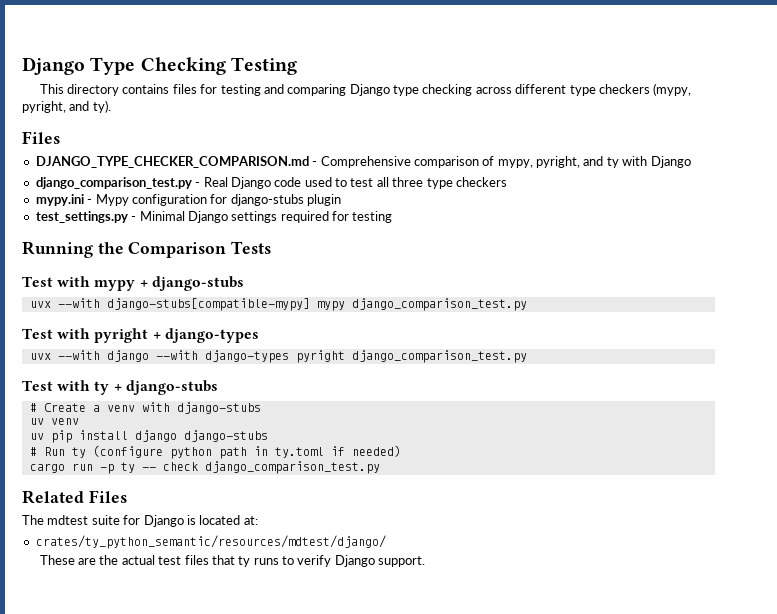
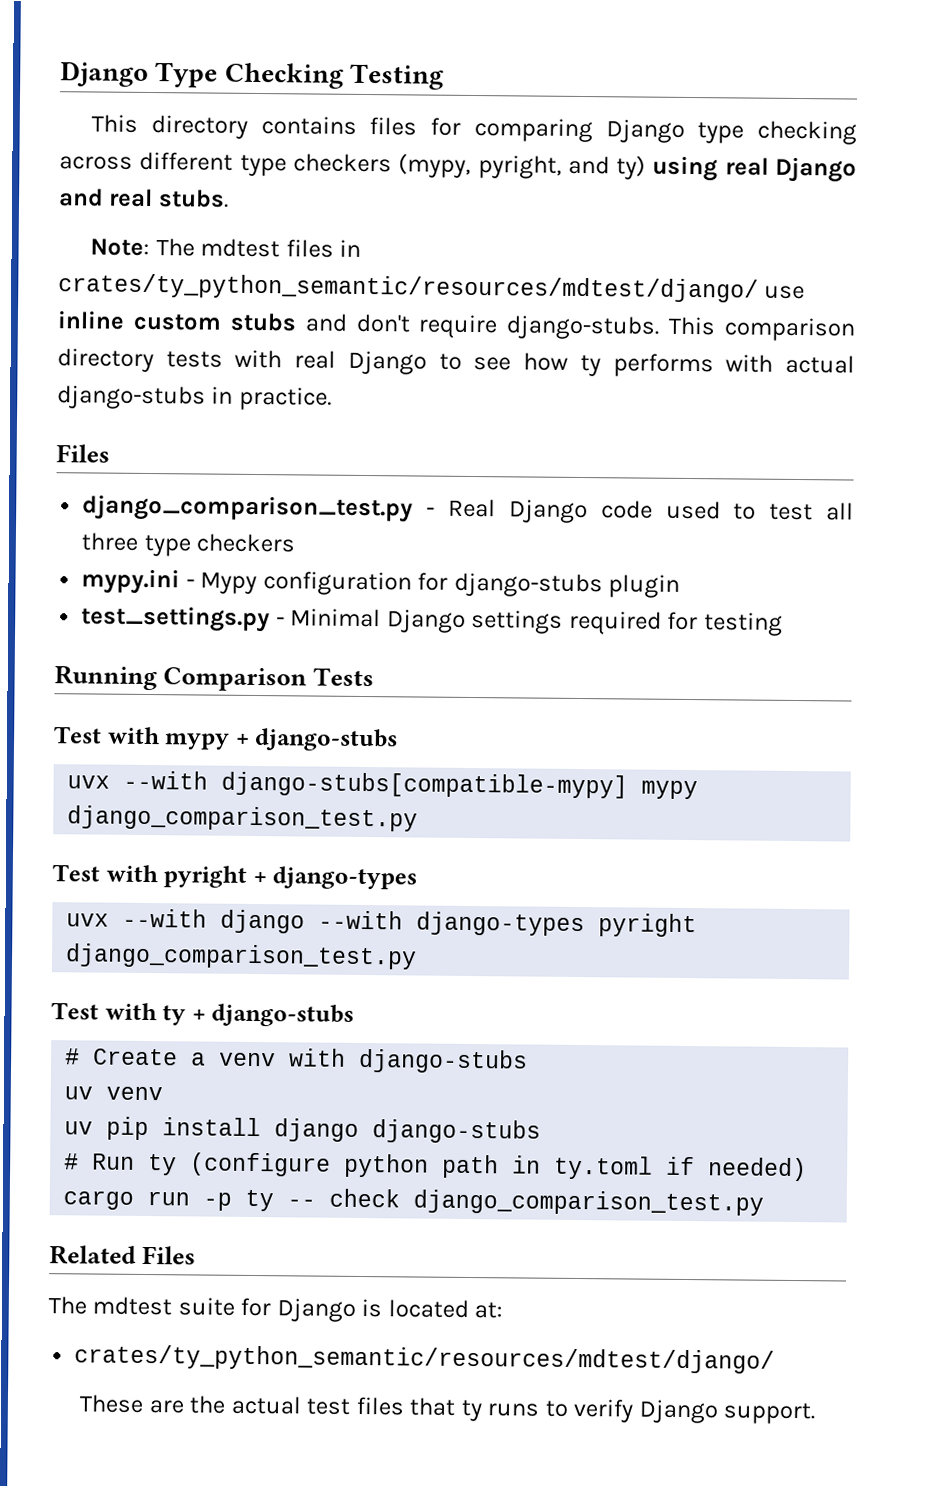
[220,84,284,96] testing and -> (462, 126) none
[92,100,111,113] [22,131,60,144] [35,156,691,168] ty). // Files // DJANGO_TYPE_CHECKER_COMPARISON.md - Comprehensive comparison of mypy, pyright, and ty with Django -> [616,155,857,183] [58,188,229,208] [90,238,362,258] [58,273,806,303] [57,310,855,342] [57,348,856,378] [57,385,332,411] [56,444,110,463] ty) using real Django and real stubs. // Note: The mdtest files in crates/ty_python_semantic/resources/mdtest/django/ use inline custom stubs and don't require django-stubs. This comparison directory tests with real Django to see how ty performs with actual django-stubs in practice. // Files
[97,242,124,254] the -> (158, 678) none

